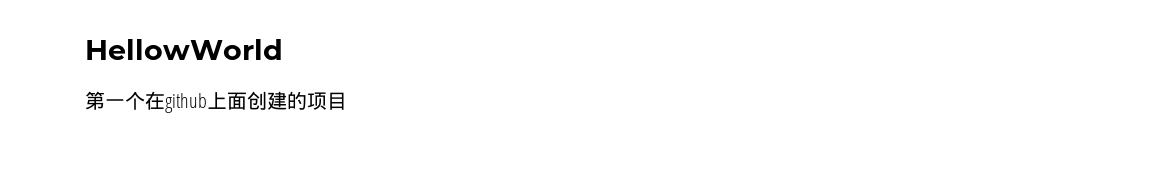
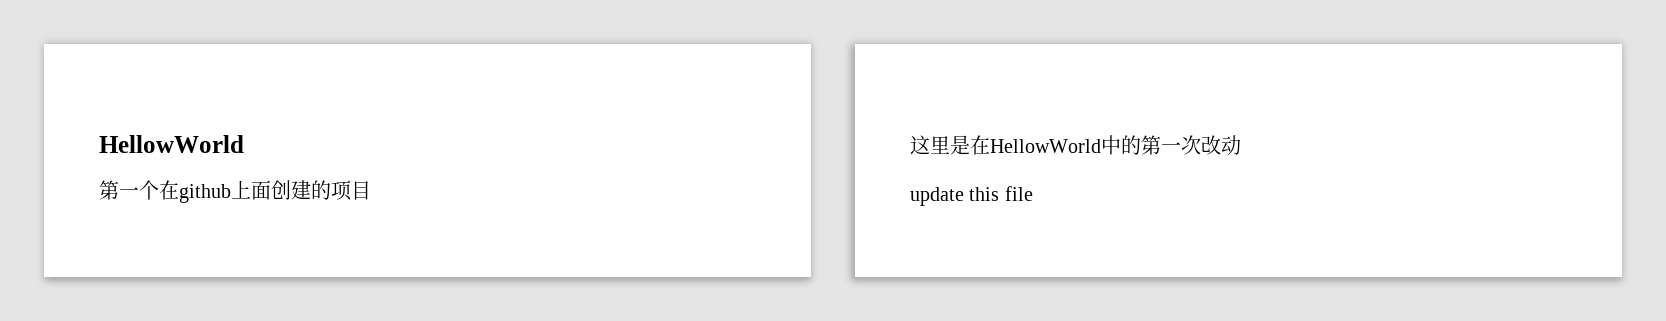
(347, 101) none -> [910,135,1241,155] [910,186,1033,206] // 这里是在HellowWorld中的第一次改动 // update this file

